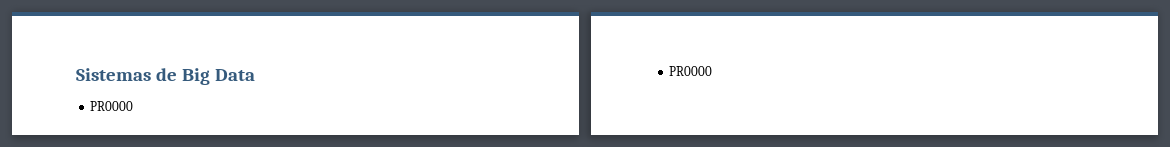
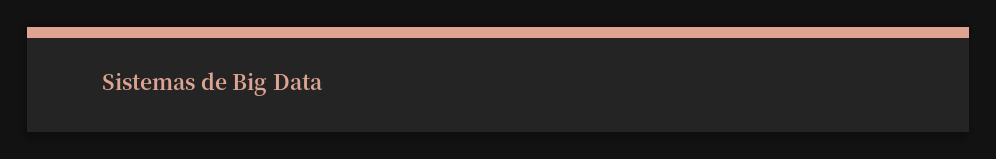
[90,101,134,111] [669,66,713,76] // PR0000 // PR0000 -> (324, 82) none

